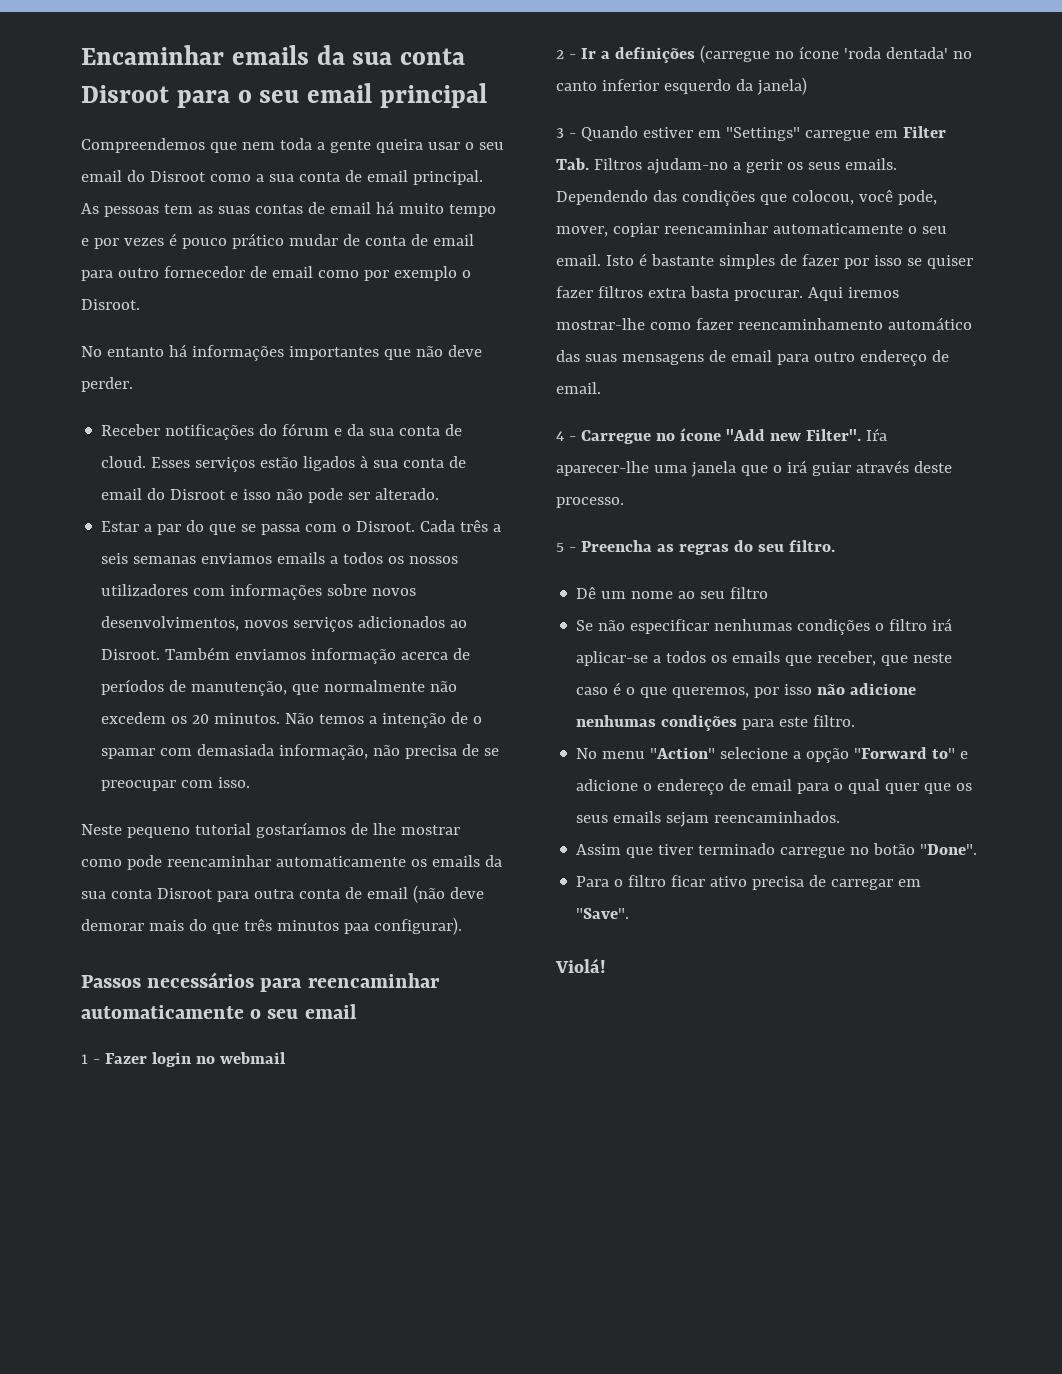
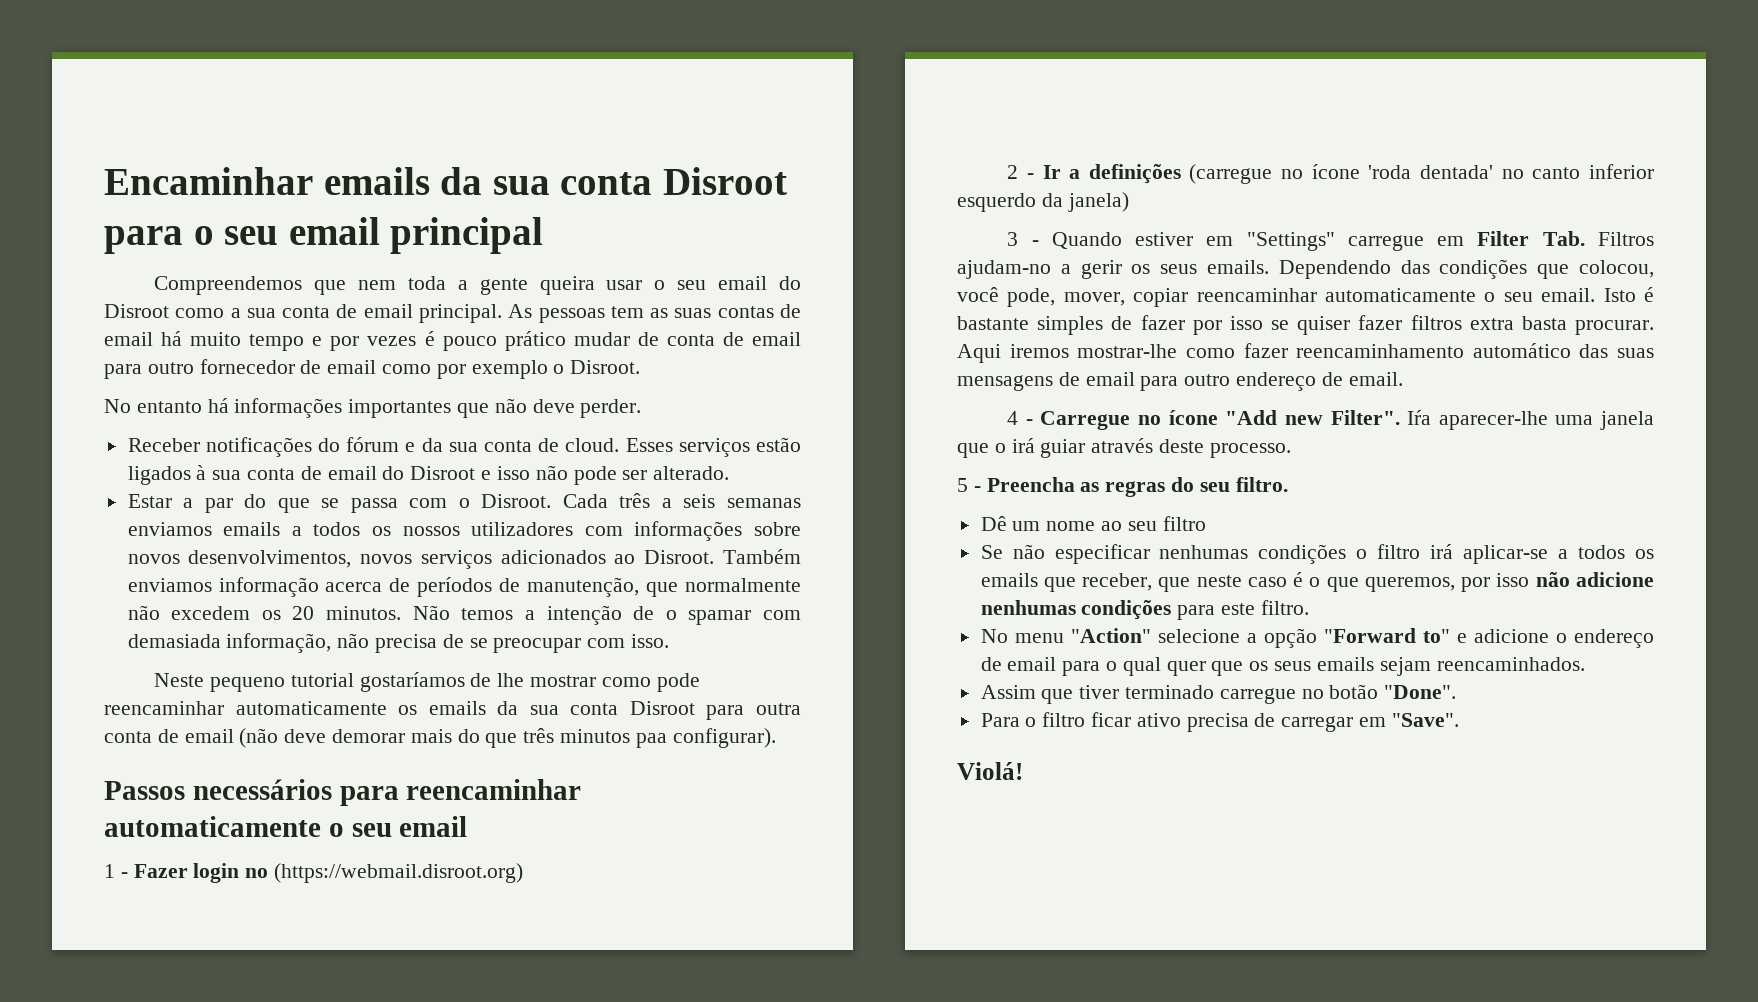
[219,1052,286,1064] webmail -> [274,863,524,883] (https://webmail.disroot.org)

